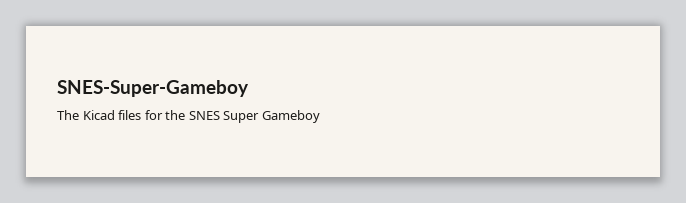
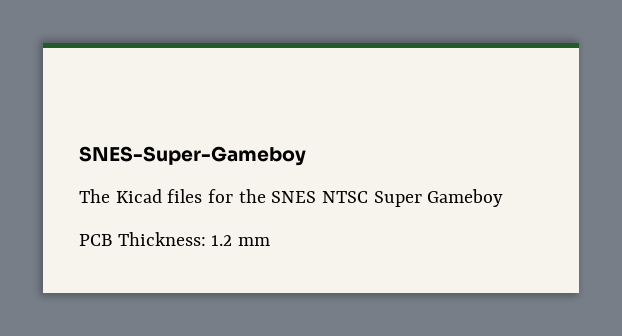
(220, 115) none -> [322,191,369,203] NTSC
(320, 116) none -> [79,232,271,246] // PCB Thickness: 1.2 mm

